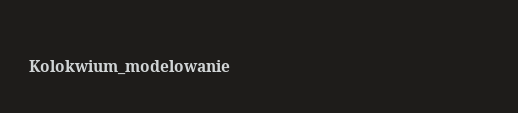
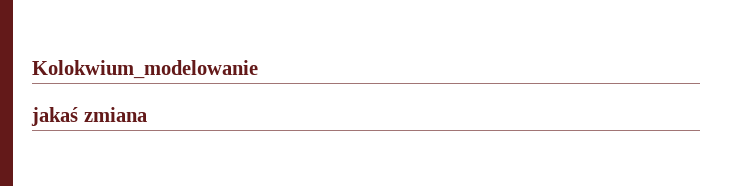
(230, 67) none -> [31,107,147,126] // jakaś zmiana

